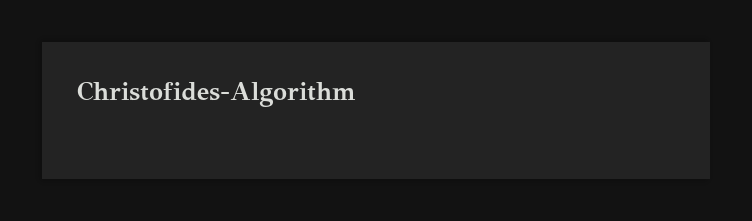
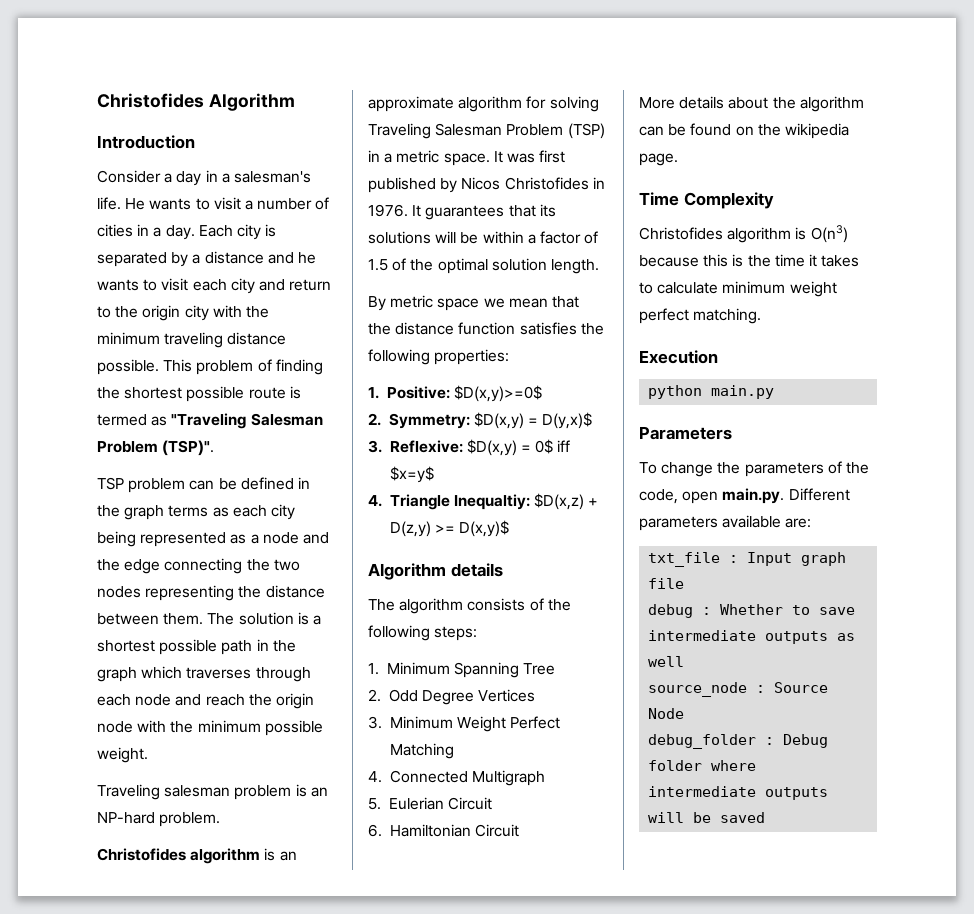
[77,81,356,107] Christofides-Algorithm -> [97,93,295,111] [97,135,195,149] [97,170,311,186] [97,197,330,210] [97,224,277,240] [97,251,316,267] [97,278,332,294] [97,305,269,321] [97,332,287,348] [97,359,323,375] [97,386,301,402] [97,413,323,429] [97,440,215,456] [97,477,310,493] [97,504,295,520] [97,531,329,547] [97,558,300,574] [97,585,325,601] [97,612,321,625] [97,639,296,655] [97,666,311,682] [97,693,314,709] [97,720,323,736] [97,747,148,763] [97,784,328,800] [97,812,221,827] [97,848,297,864] [368,96,599,112] [368,123,605,139] [368,150,566,166] [368,177,605,193] [368,204,556,220] [368,231,599,244] [368,258,599,274] [368,295,579,311] [368,322,604,335] [368,349,510,365] [368,385,542,402] [368,412,593,429] [368,439,571,456] [389,466,434,483] [368,493,599,510] [389,520,510,537] [368,563,503,580] [368,598,571,614] [368,625,478,641] [368,662,556,678] [368,689,536,705] [368,716,561,732] [389,743,454,759] [368,770,545,786] [368,797,492,810] [368,824,519,837] [639,96,864,112] [639,123,849,139] [639,153,678,166] [639,192,774,209] [639,225,848,243] [639,254,860,267] [639,281,837,297] [639,308,762,324] [639,350,718,364] [648,385,775,399] [639,426,732,440] [639,461,869,477] [639,488,850,504] [639,515,812,531] [648,552,847,567] [648,578,685,589] [648,604,856,618] [648,630,856,644] [648,656,685,667] [648,682,829,697] [648,708,685,719] [648,734,829,749] [648,760,757,771] [648,786,829,800] [648,812,766,823] Christofides Algorithm // Introduction // Consider a day in a salesman's life. He wants to visit a number of cities in a day. Each city is separated by a distance and he wants to visit each city and return to the origin city with the minimum traveling distance possible. This problem of finding the shortest possible route is termed as "Traveling Salesman Problem (TSP)". // TSP problem can be defined in the graph terms as each city being represented as a node and the edge connecting the two nodes representing the distance between them. The solution is a shortest possible path in the graph which traverses through each node and reach the origin node with the minimum possible weight. // Traveling salesman problem is an NP-hard problem. // Christofides algorithm is an approximate algorithm for solving Traveling Salesman Problem (TSP) in a metric space. It was first published by Nicos Christofides in 1976. It guarantees that its solutions will be within a factor of 1.5 of the optimal solution length. // By metric space we mean that the distance function satisfies the following properties: // 1. Positive: $D(x,y)>=0$ // 2. Symmetry: $D(x,y) = D(y,x)$ // 3. Reflexive: $D(x,y) = 0$ iff $x=y$ // 4. Triangle Inequaltiy: $D(x,z) + D(z,y) >= D(x,y)$ // Algorithm details // The algorithm consists of the following steps: // 1. Minimum Spanning Tree // 2. Odd Degree Vertices // 3. Minimum Weight Perfect Matching // 4. Connected Multigraph // 5. Eulerian Circuit // 6. Hamiltonian Circuit // More details about the algorithm can be found on the wikipedia page. // Time Complexity // Christofides algorithm is O(n3) because this is the time it takes to calculate minimum weight perfect matching. // Execution // python main.py // Parameters // To change the parameters of the code, open main.py. Different parameters available are: // txt_file : Input graph file // debug : Whether to save intermediate outputs as well // source_node : Source Node // debug_folder : Debug folder where intermediate outputs will be saved

